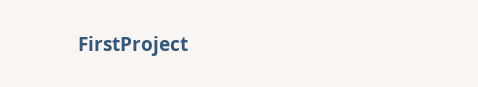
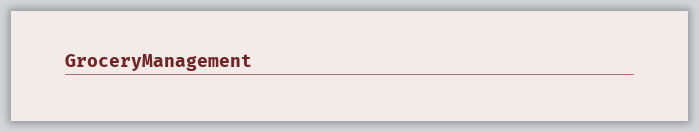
[78,36,188,56] FirstProject -> [65,54,252,71] GroceryManagement

